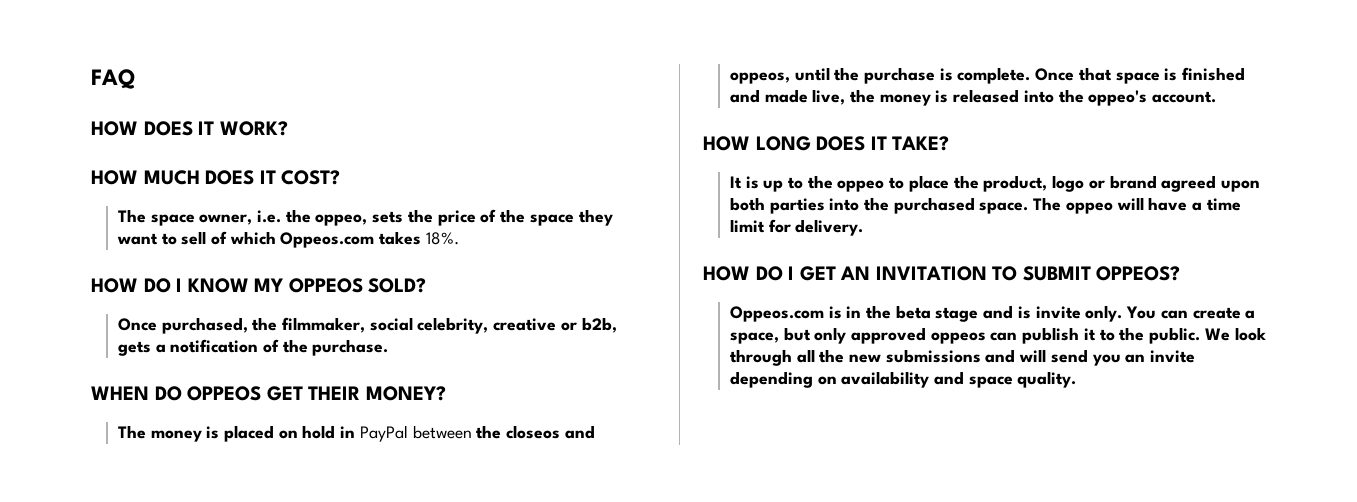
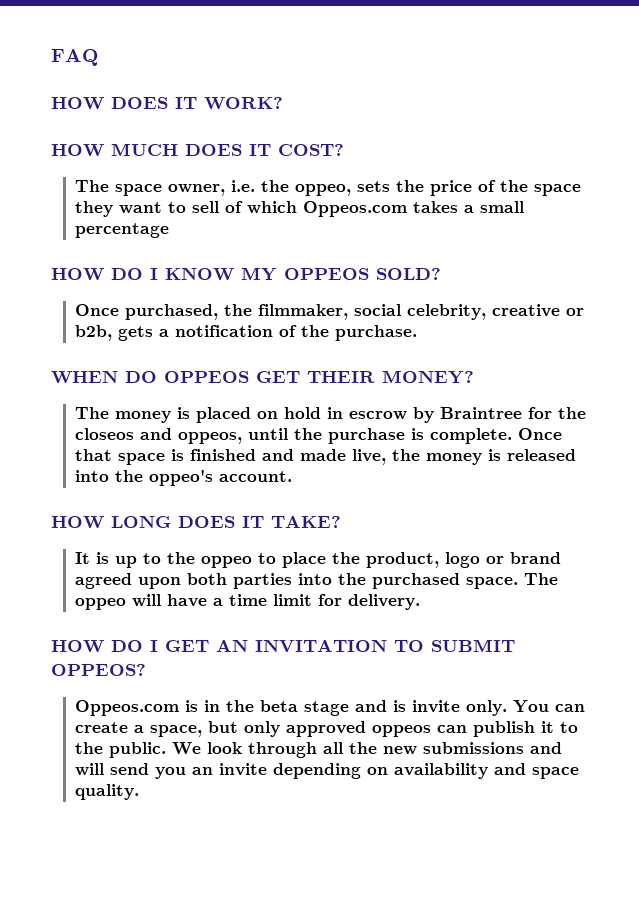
[425,232,459,245] 18%. -> [463,201,524,213] [74,223,169,238] a small percentage
[359,425,472,442] PayPal between -> [348,407,552,423] escrow by Braintree for

